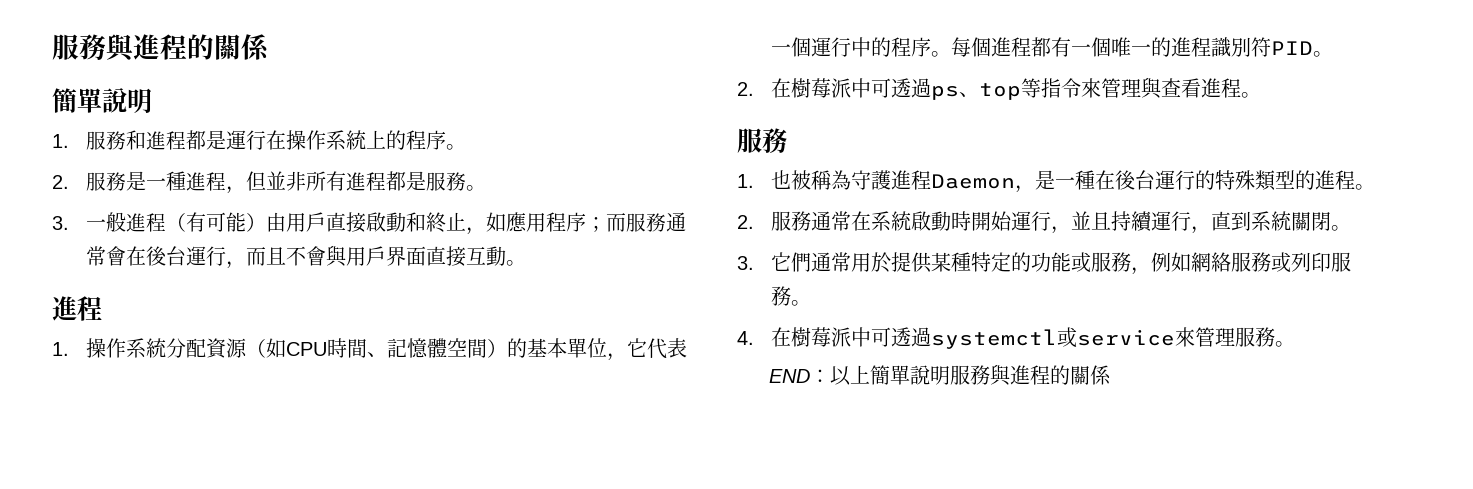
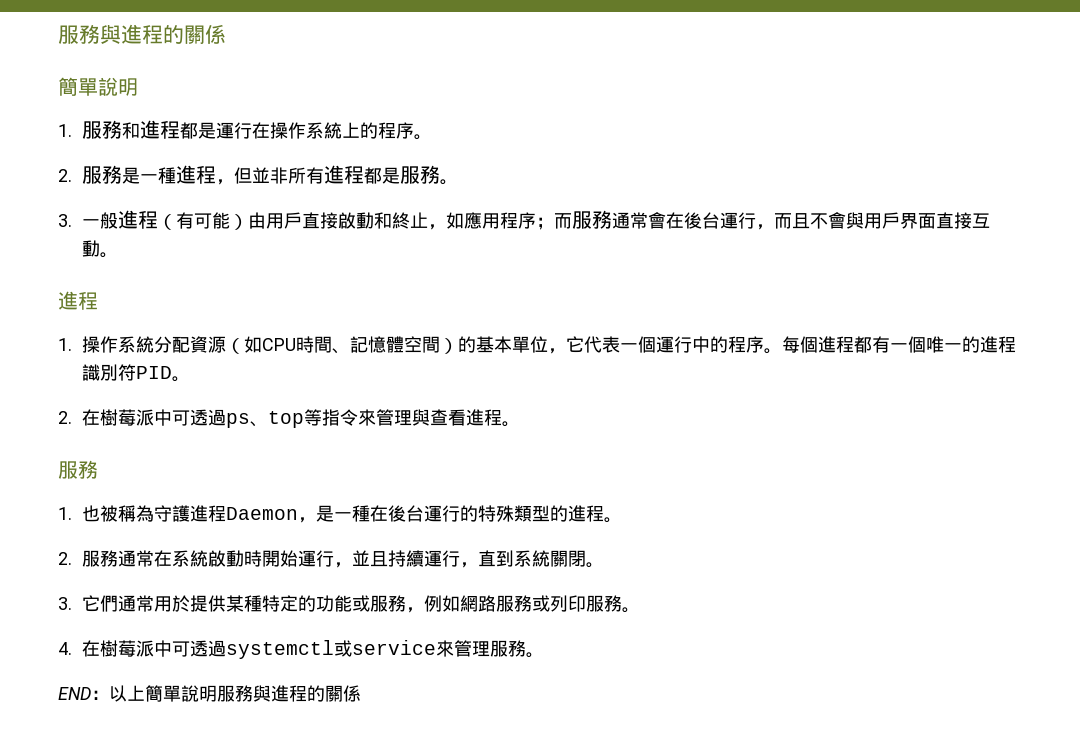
[1210,252,1231,272] 絡 -> [478,595,497,612] 路

